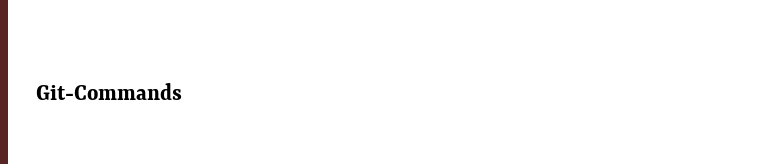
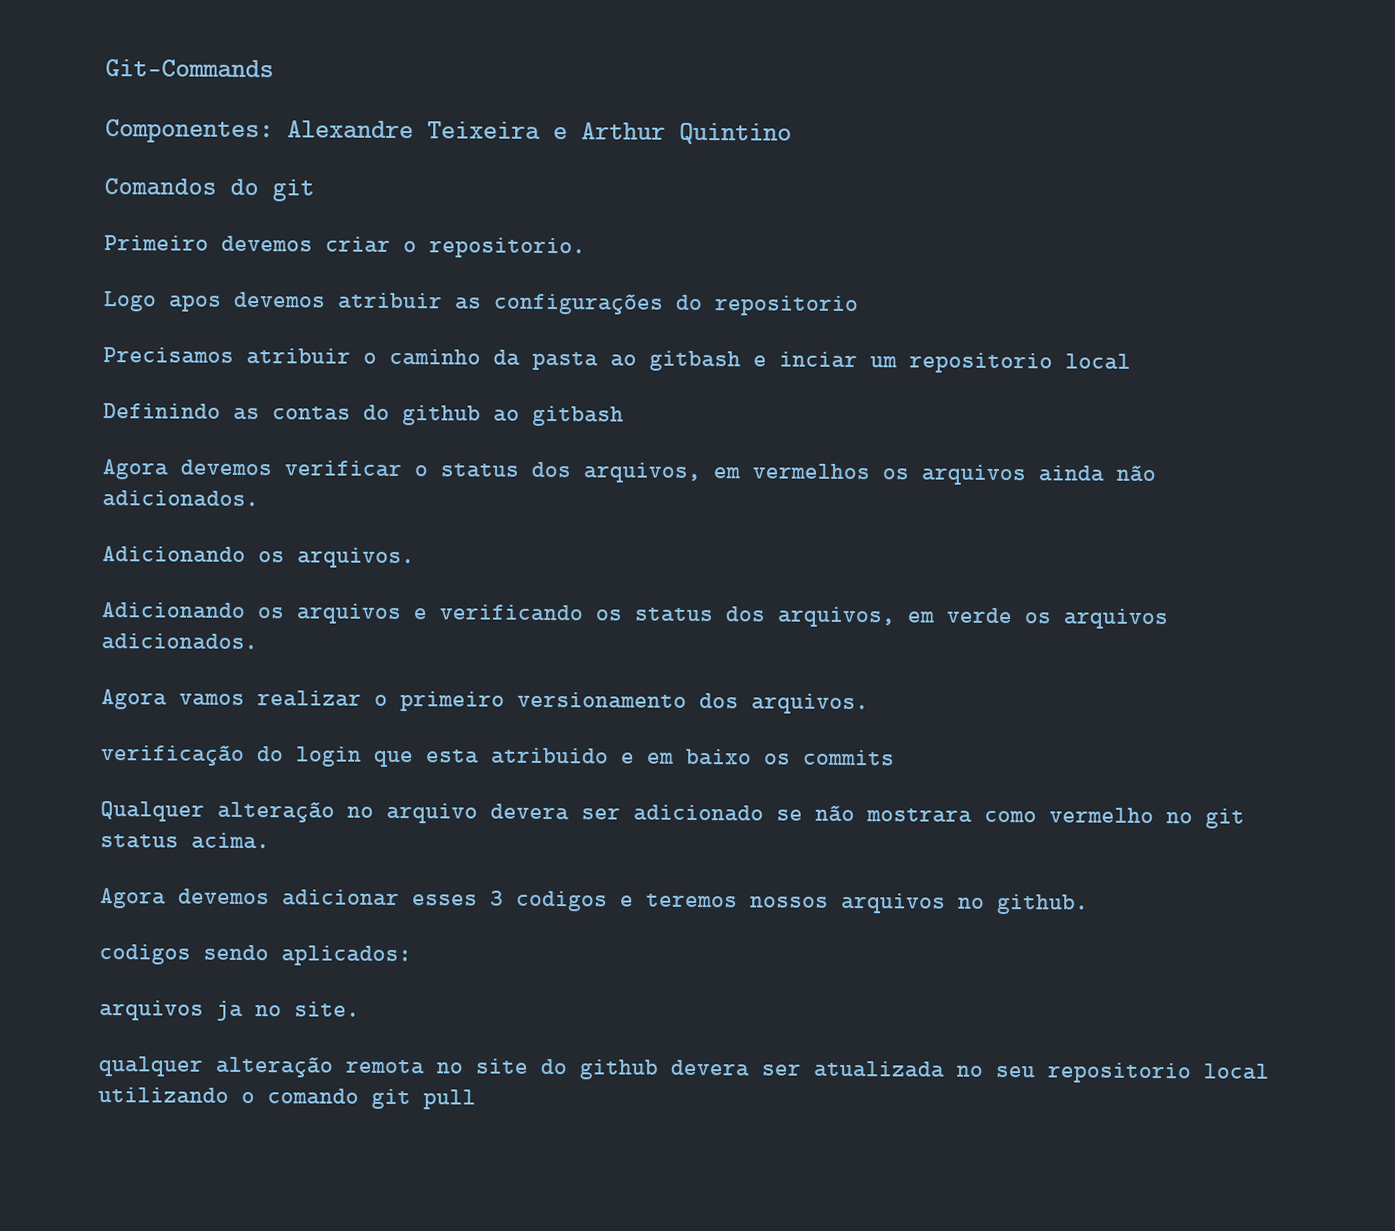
(182, 91) none -> [105,119,792,145] [104,178,315,202] [104,235,586,259] [104,291,859,317] [103,347,1131,374] [103,403,624,427] [102,459,1157,486] [102,490,259,508] [102,546,415,569] [101,602,1169,630] [101,633,258,651] [101,689,869,715] [100,745,895,768] [100,801,1245,829] [100,832,270,850] [100,888,1089,915] [99,944,412,967] [99,1000,360,1021] [98,1056,1270,1084] [98,1087,476,1110] // Componentes: Alexandre Teixeira e Arthur Quintino // Comandos do git // Primeiro devemos criar o repositorio. // Logo apos devemos atribuir as configurações do repositorio // Precisamos atribuir o caminho da pasta ao gitbash e inciar um repositorio local // Definindo as contas do github ao gitbash // Agora devemos verificar o status dos arquivos, em vermelhos os arquivos ainda não adicionados. // Adicionando os arquivos. // Adicionando os arquivos e verificando os status dos arquivos, em verde os arquivos adicionados. // Agora vamos realizar o primeiro versionamento dos arquivos. // verificação do login que esta atribuido e em baixo os commits // Qualquer alteração no arquivo devera ser adicionado se não mostrara como vermelho no git status acima. // Agora devemos adicionar esses 3 codigos e teremos nossos arquivos no github. // codigos sendo aplicados: // arquivos ja no site. // qualquer alteração remota no site do github devera ser atualizada no seu repositorio local utilizando o comando git pull

